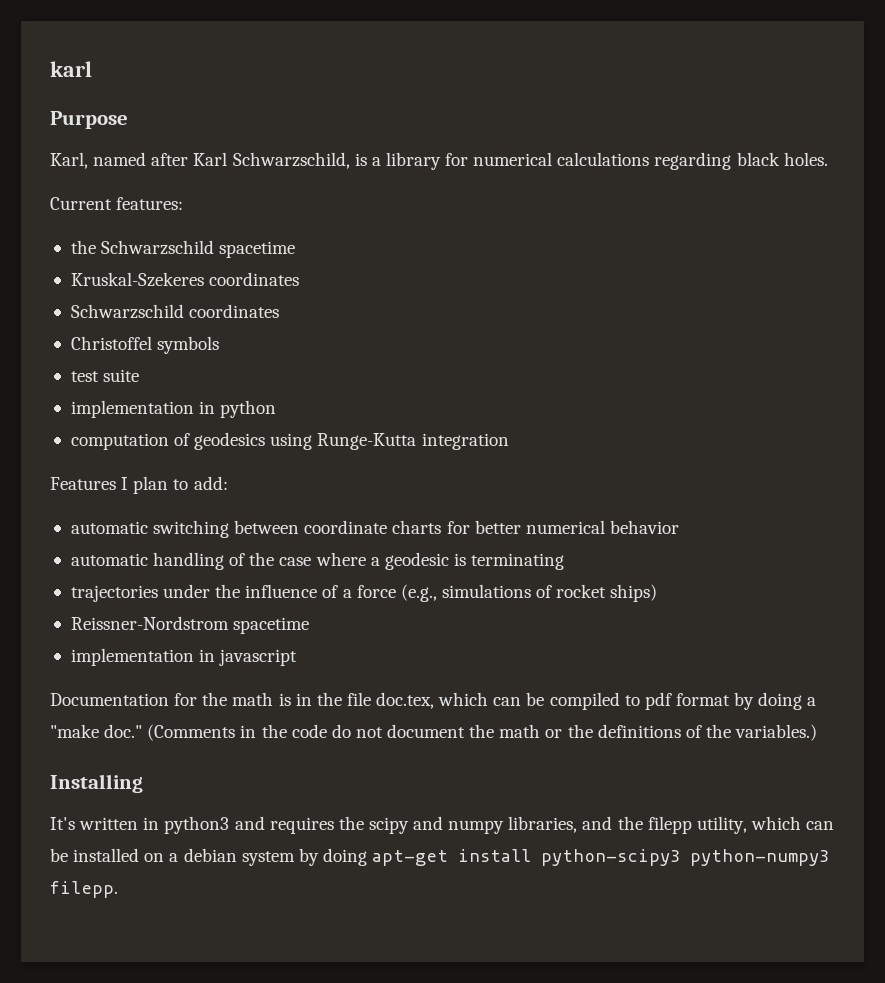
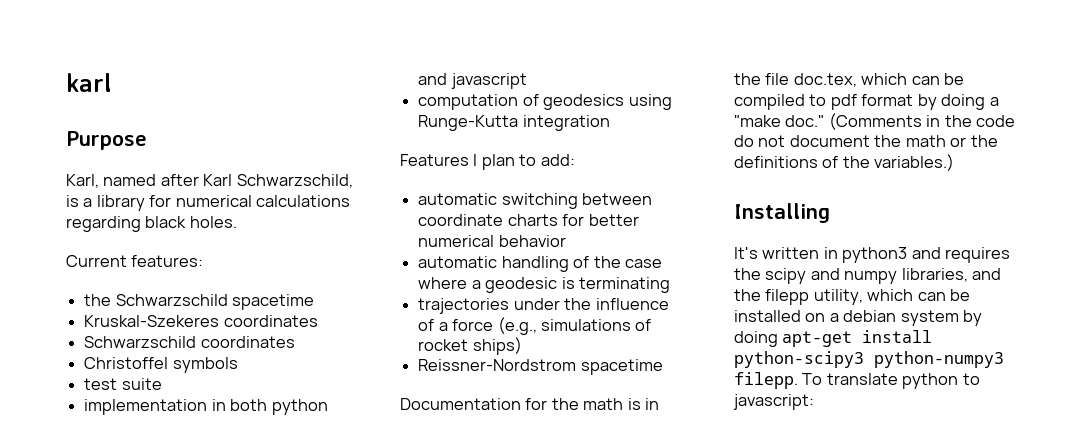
[220,400,277,418] python -> [230,399,328,415] [418,73,527,89] both python and javascript
[70,648,298,666] // implementation in javascript -> (663, 367) none
(118, 889) none -> [802,373,980,389] [733,394,814,410] To translate python to javascript:

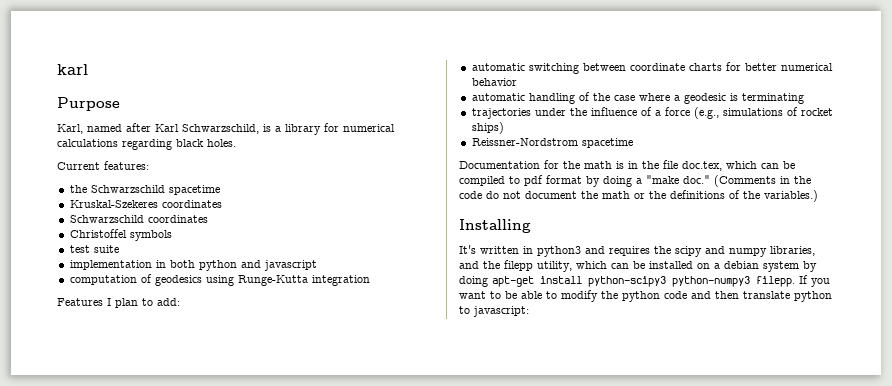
[802,373,823,385] To -> [799,275,830,287] [459,290,739,302] If you want to be able to modify the python code and then

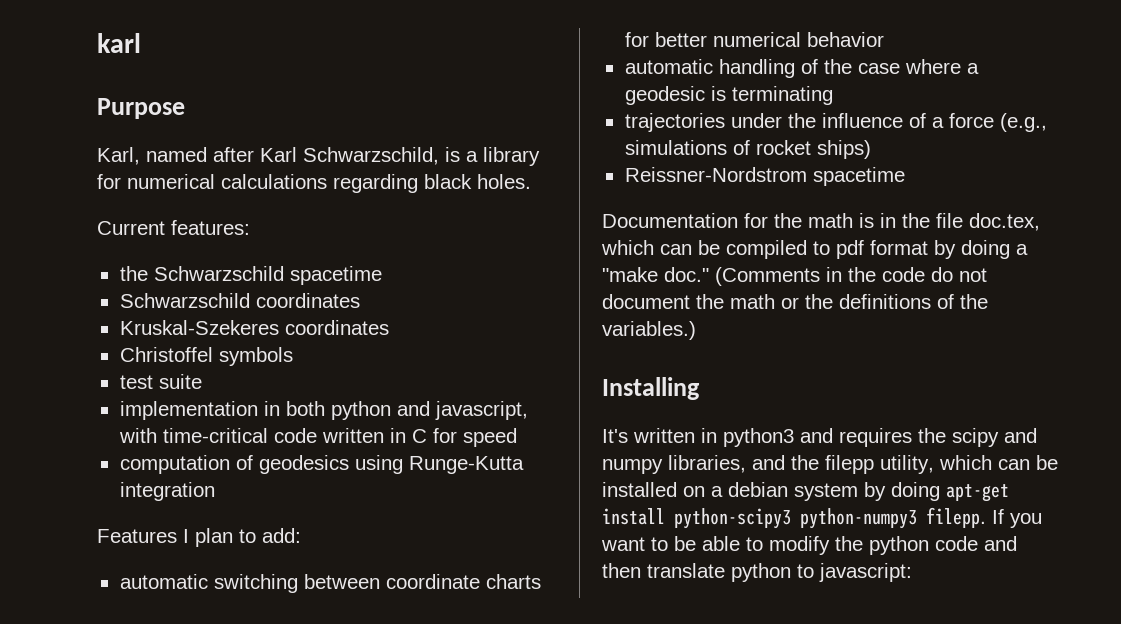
[69,200,222,208] [69,215,144,223] Kruskal-Szekeres coordinates // Schwarzschild -> [119,293,360,308] [119,320,279,335] Schwarzschild coordinates // Kruskal-Szekeres
[263,260,317,271] javascript -> [434,401,528,420] [118,428,517,447] javascript, with time-critical code written in C for speed

